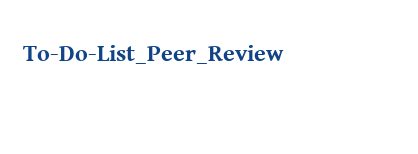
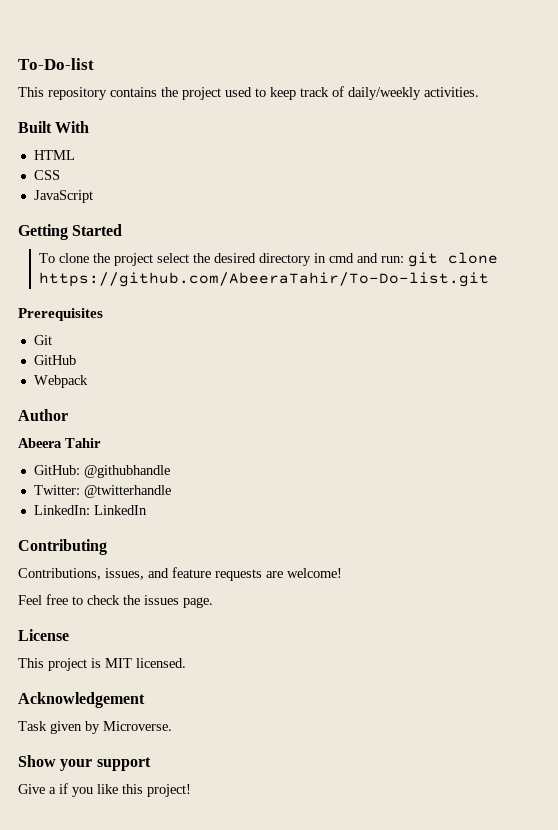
[23,45,284,64] To-Do-List_Peer_Review -> [18,58,94,70] [18,86,479,100] [18,121,90,133] [33,150,75,160] [33,170,60,180] [33,190,93,203] [18,224,123,240] [38,252,498,267] [38,272,489,287] [18,308,103,321] [33,335,52,345] [33,355,76,365] [33,375,88,388] [18,409,68,421] [18,438,101,448] [33,465,170,478] [33,485,171,498] [33,505,147,515] [18,539,107,555] [18,567,342,581] [18,594,213,608] [18,629,69,641] [18,658,186,671] [18,692,145,708] [18,721,172,734] [18,755,151,771] [18,783,191,797] To-Do-list // This repository contains the project used to keep track of daily/weekly activities. // Built With // HTML // CSS // JavaScript // Getting Started // To clone the project select the desired directory in cmd and run: git clone https://github.com/AbeeraTahir/To-Do-list.git // Prerequisites // Git // GitHub // Webpack // Author // Abeera Tahir // GitHub: @githubhandle // Twitter: @twitterhandle // LinkedIn: LinkedIn // Contributing // Contributions, issues, and feature requests are welcome! // Feel free to check the issues page. // License // This project is MIT licensed. // Acknowledgement // Task given by Microverse. // Show your support // Give a if you like this project!

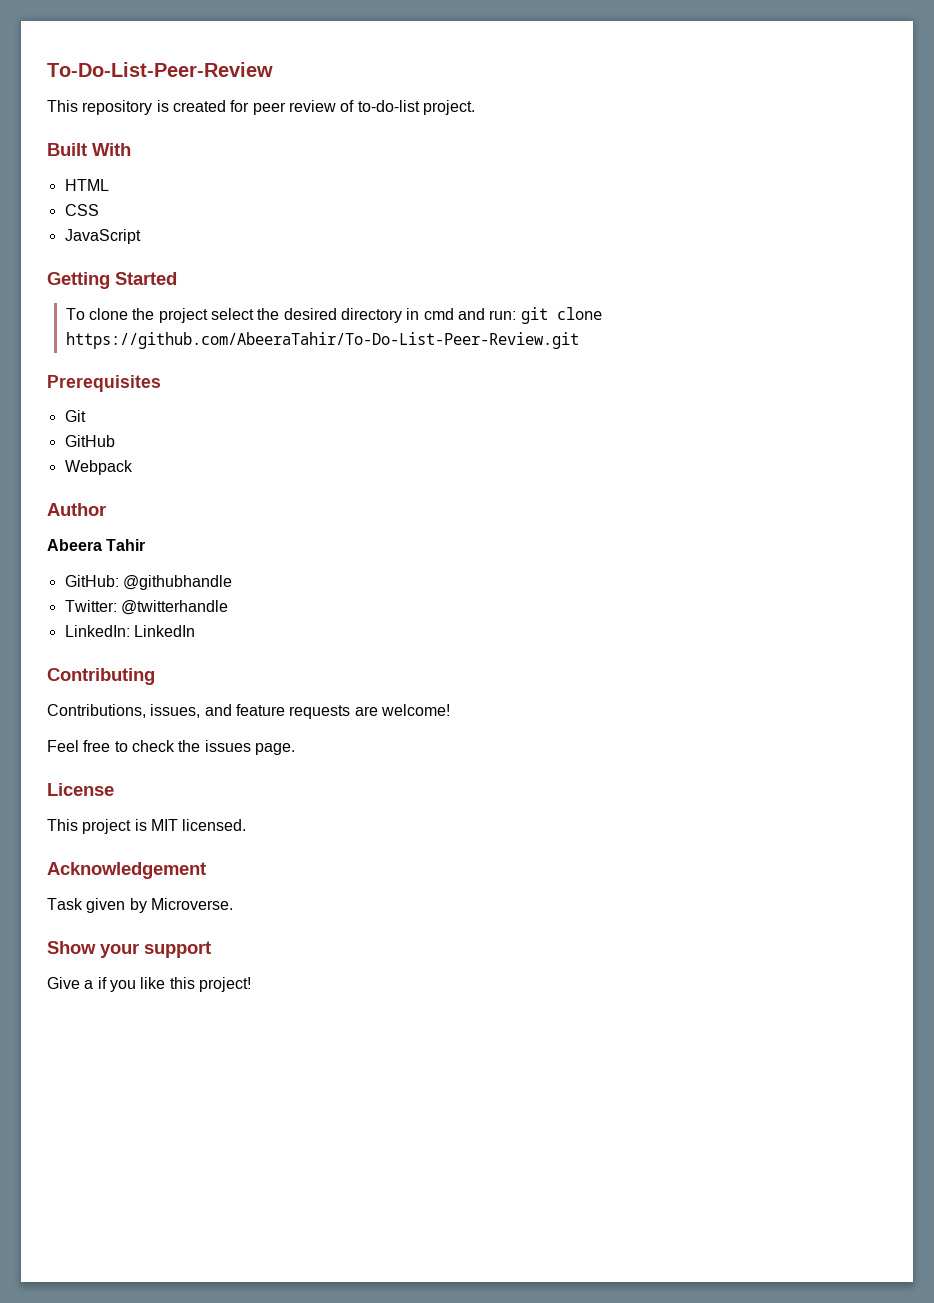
[18,58,94,70] To-Do-list -> [47,62,273,77] To-Do-List-Peer-Review
[110,86,479,100] contains the project used to keep track of daily/weekly activities. -> [156,100,475,115] is created for peer review of to-do-list project.
[38,272,489,287] https://github.com/AbeeraTahir/To-Do-list.git -> [65,332,579,349] https://github.com/AbeeraTahir/To-Do-List-Peer-Review.git

